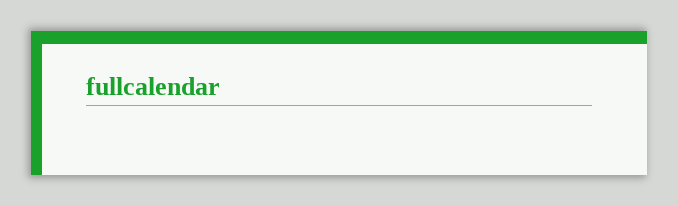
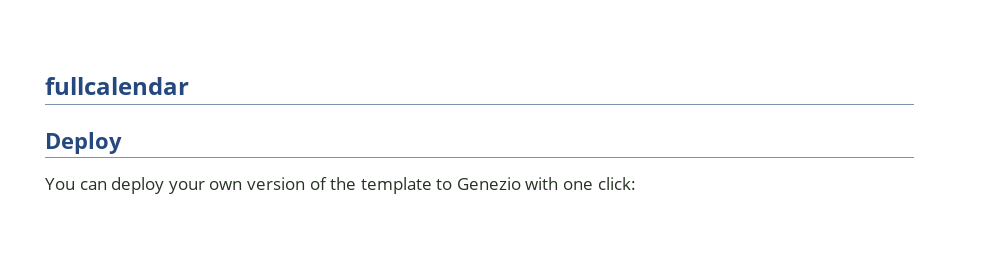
(220, 86) none -> [45,132,122,154] [45,177,636,194] // Deploy // You can deploy your own version of the template to Genezio with one click:

